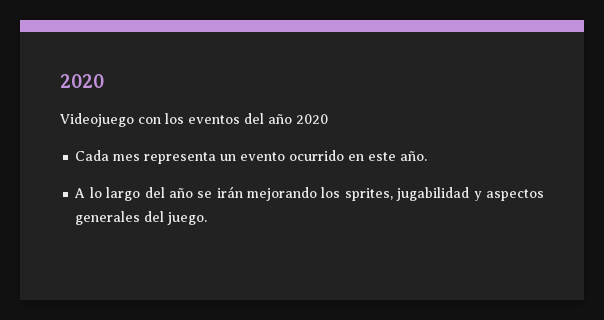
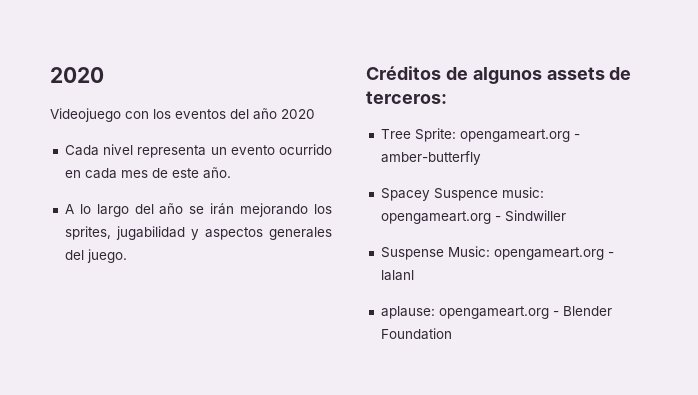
[113,154,141,161] mes -> [103,144,134,155] nivel
(365, 157) none -> [84,168,168,179] cada mes de
(208, 218) none -> [366,66,632,84] [366,91,447,104] [380,128,580,142] [380,151,481,165] [380,187,544,201] [380,210,566,224] [380,246,614,260] [380,270,414,281] [380,306,612,319] [380,328,452,340] // Créditos de algunos assets de terceros: // Tree Sprite: opengameart.org - amber-butterfly // Spacey Suspence music: opengameart.org - Sindwiller // Suspense Music: opengameart.org - lalanl // aplause: opengameart.org - Blender Foundation

